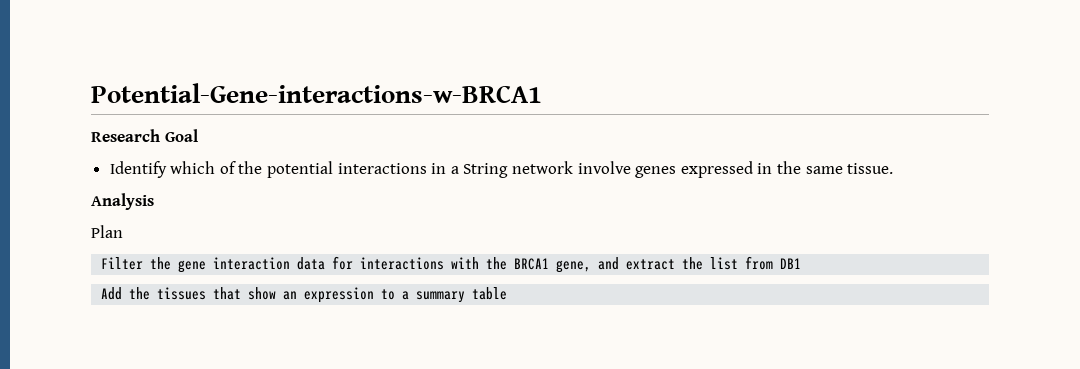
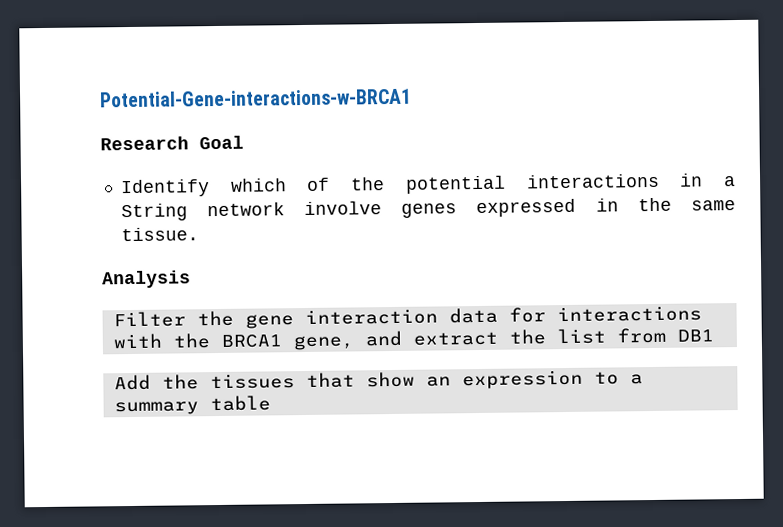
[91,225,123,238] // Plan -> (191, 279) none

